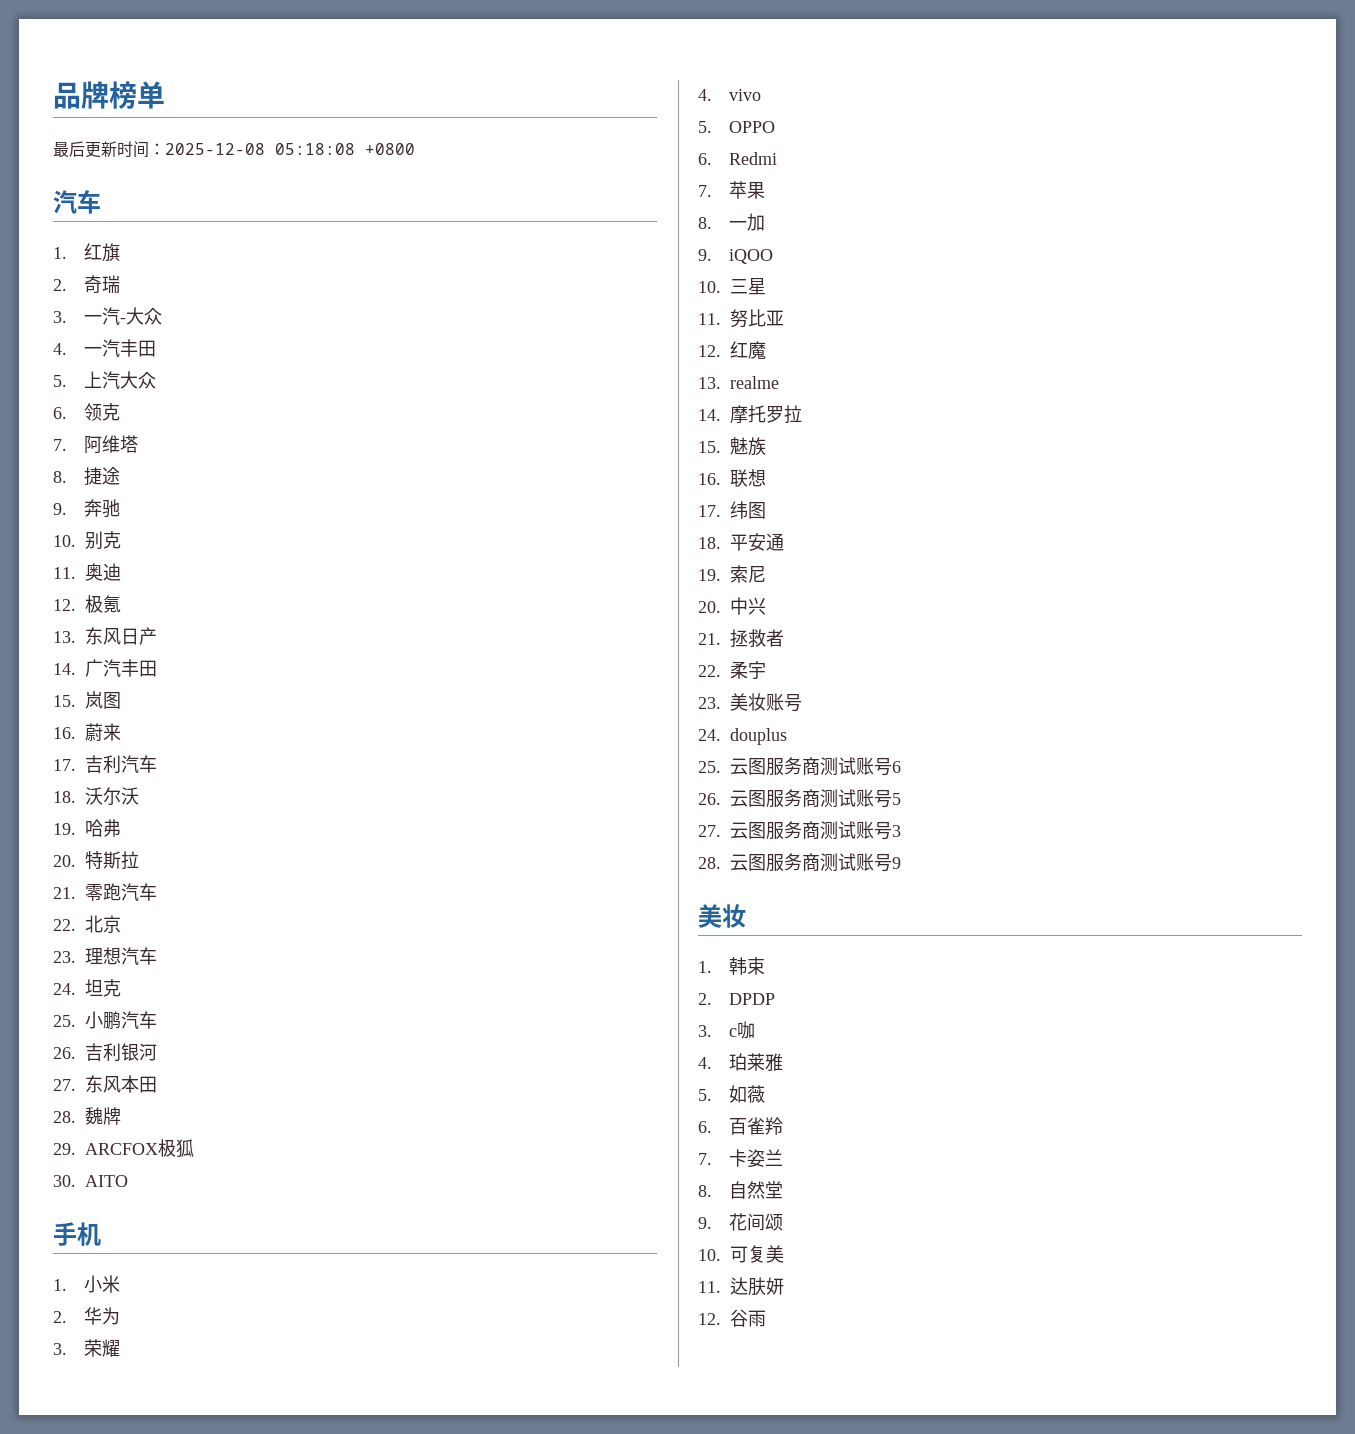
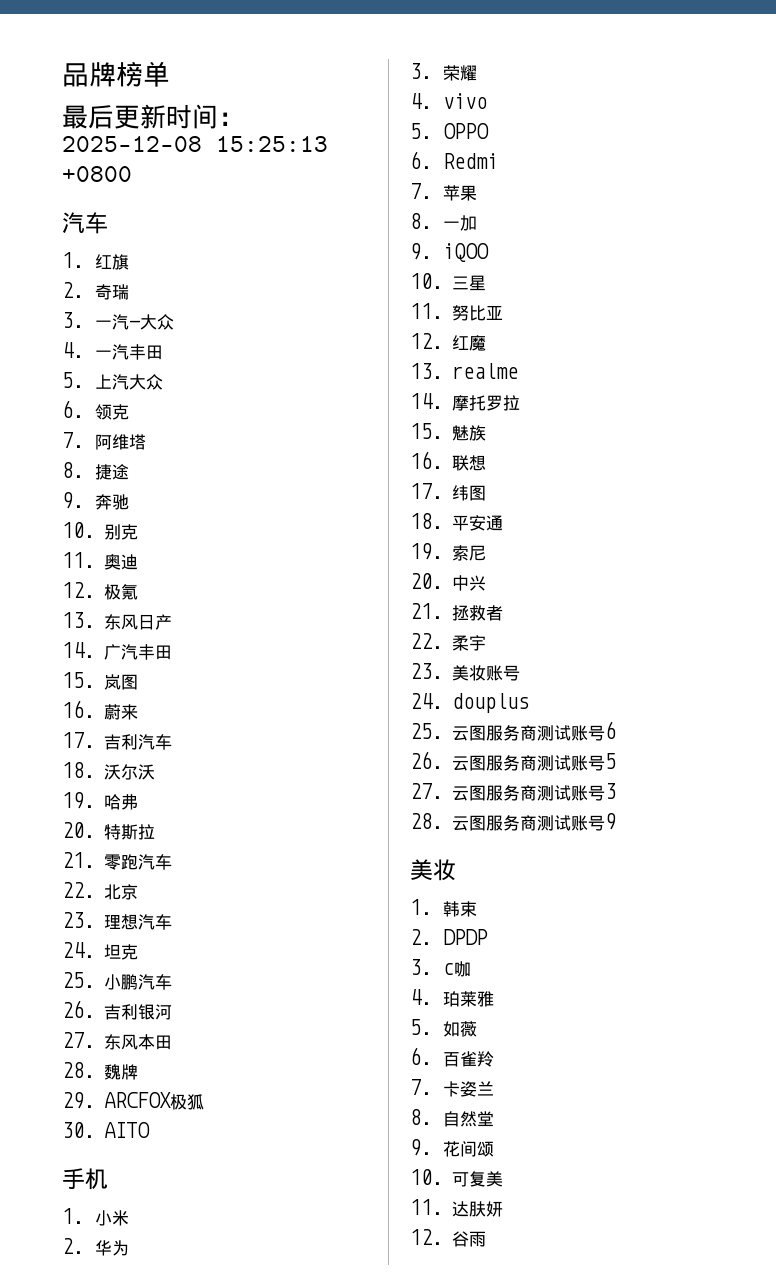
[275,143,355,155] 05:18:08 -> [216,136,328,152] 15:25:13

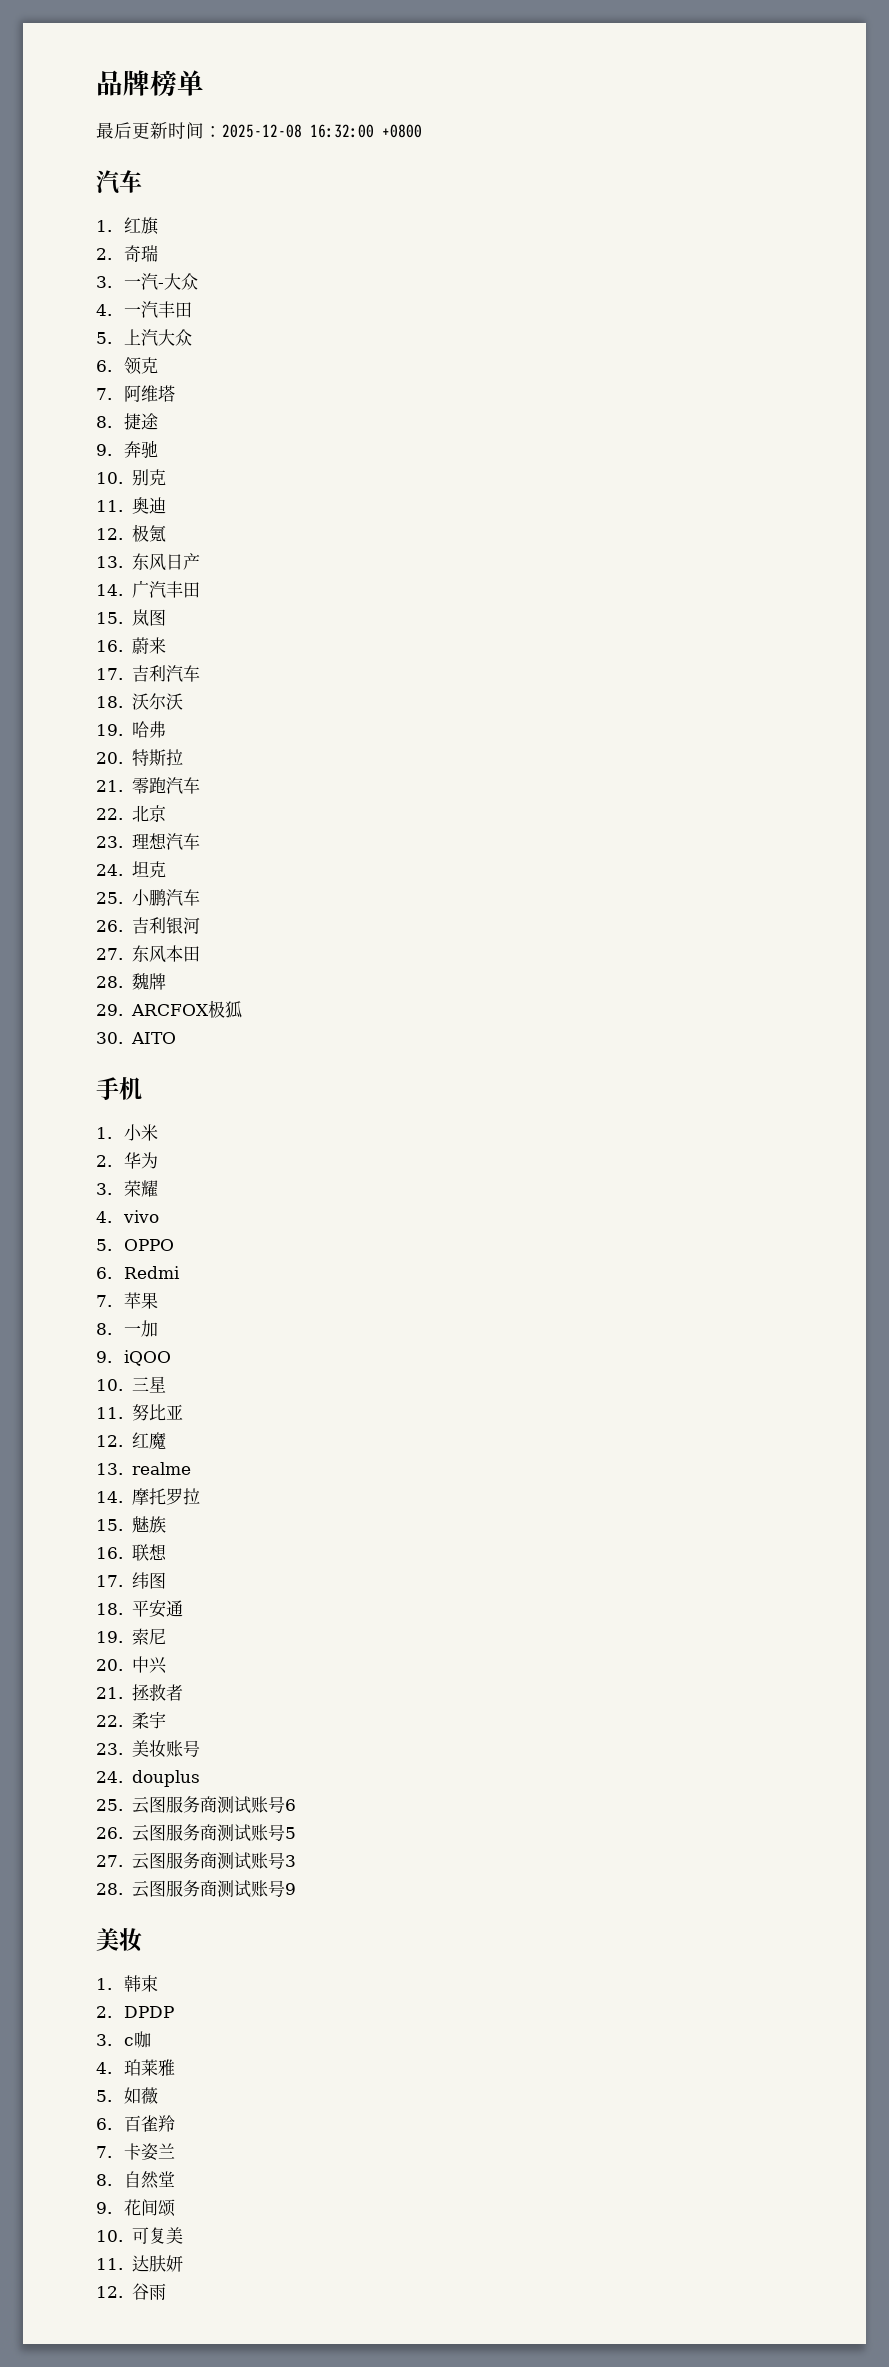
[216,136,328,152] 15:25:13 -> [310,124,374,138] 16:32:00

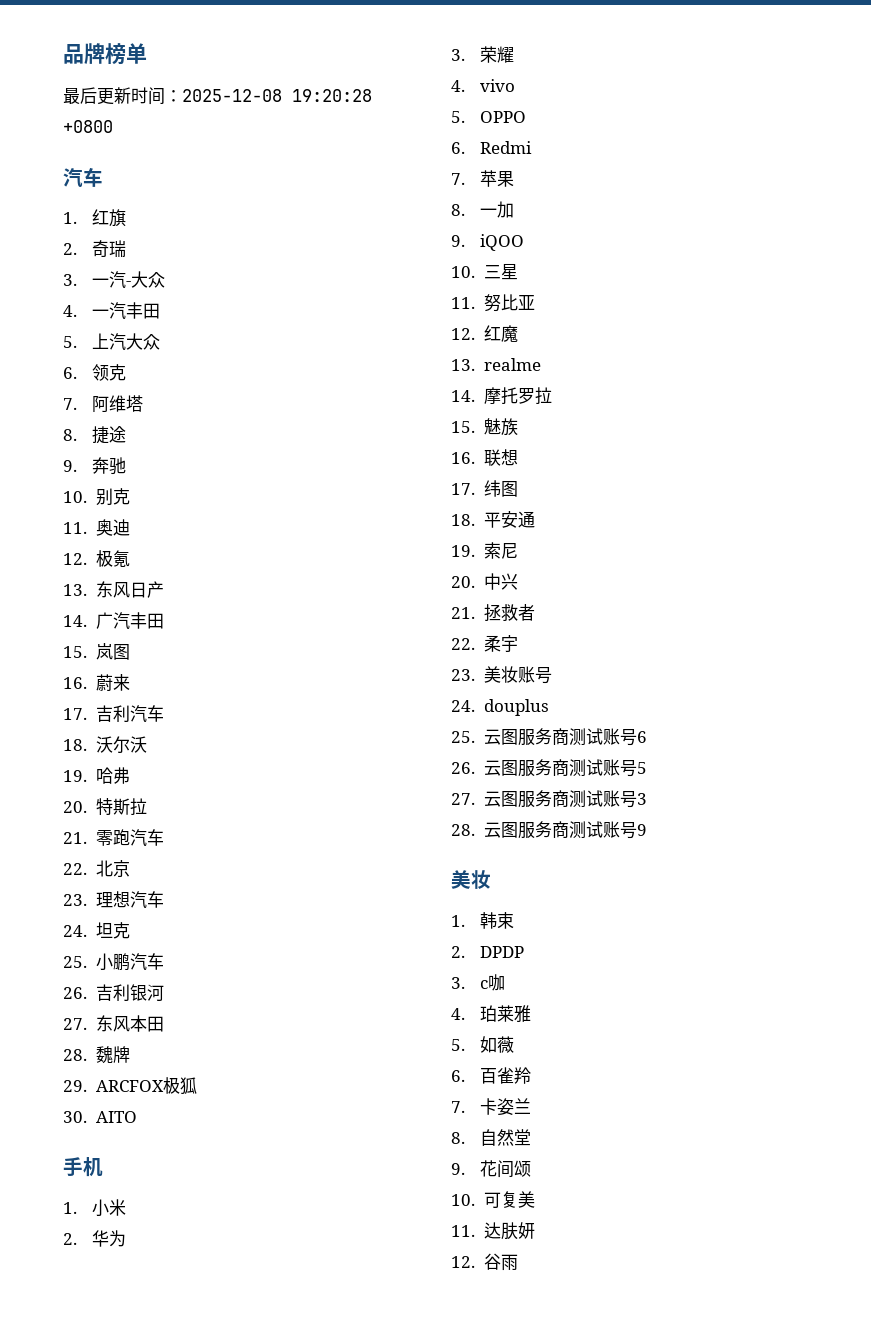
[310,124,374,138] 16:32:00 -> [292,89,372,102] 19:20:28

